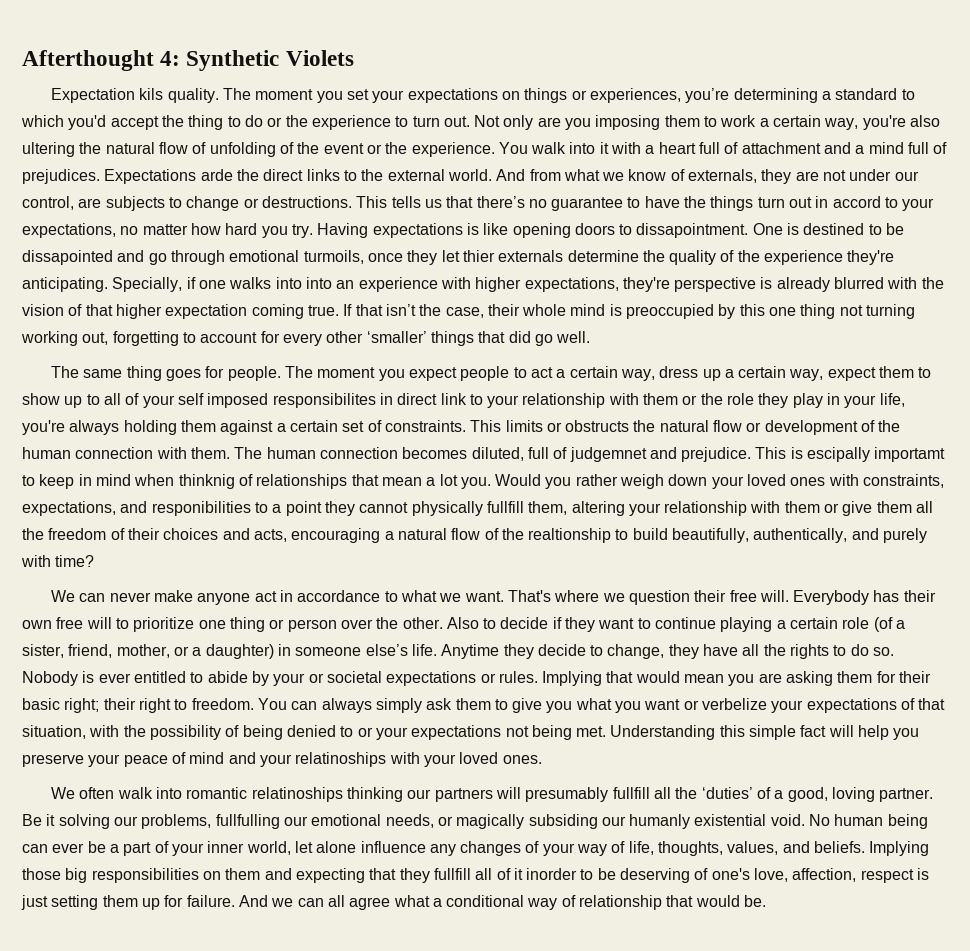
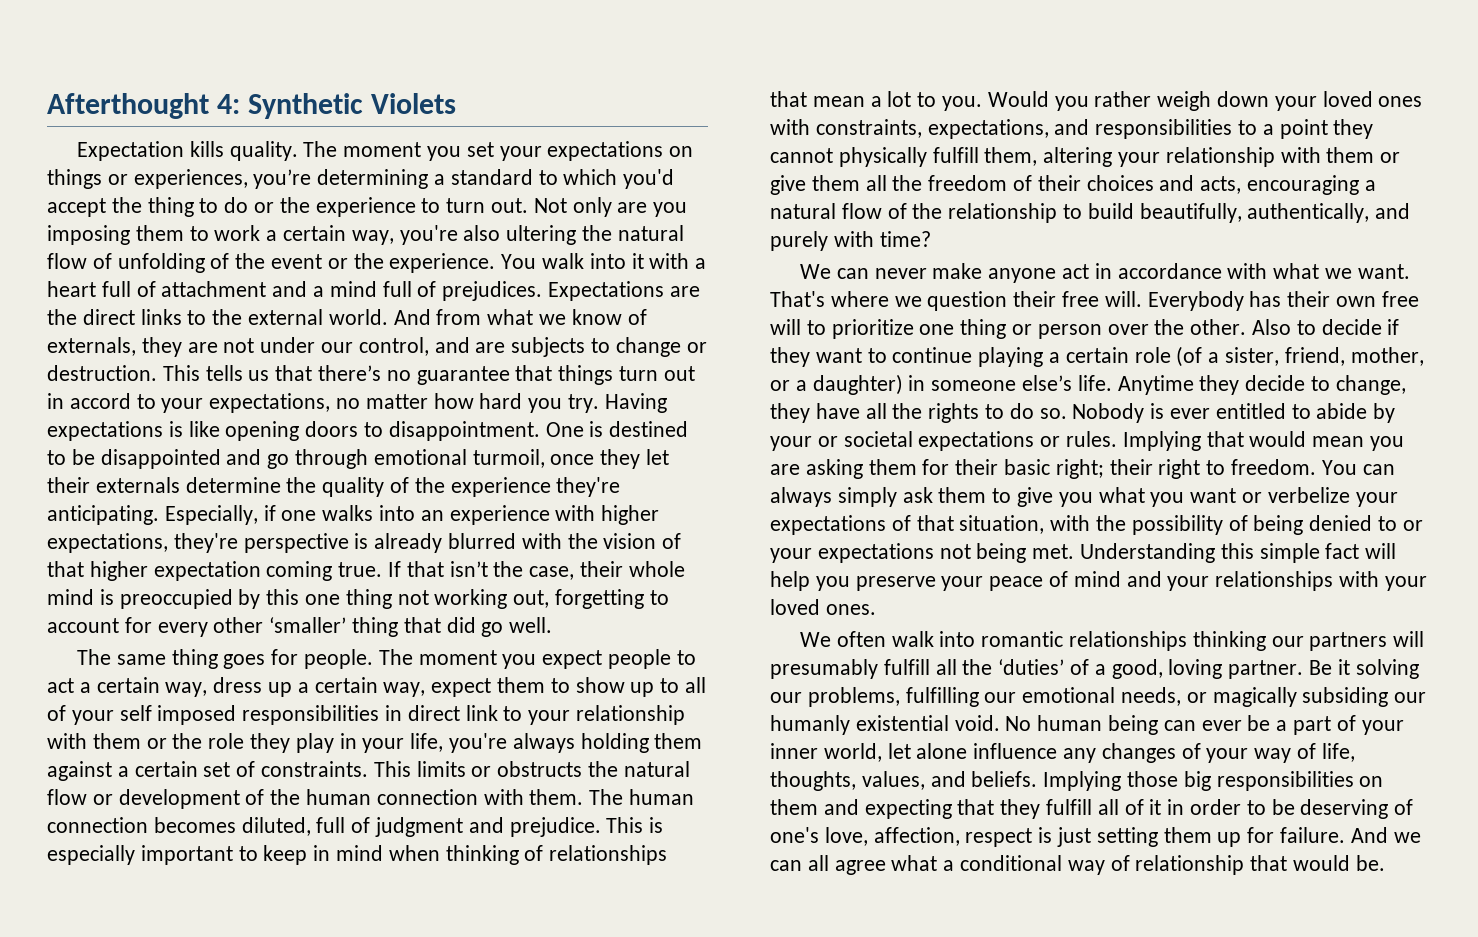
[139,88,164,100] kils -> [189,141,224,157] kills
[200,169,233,181] arde -> [669,286,700,297] are
(74, 203) none -> [434,337,470,353] and
[261,196,352,208] destructions. -> [47,365,157,381] destruction.
[627,196,707,208] to have the -> [515,365,553,381] that
[636,223,749,238] dissapointment. -> [388,421,540,441] disappointment.
[22,250,113,265] dissapointed -> [100,449,221,469] disappointed
[303,250,364,264] turmoils, -> [472,449,545,468] turmoil,
[462,250,495,262] thier -> [47,477,90,493] their
[112,277,183,292] Specially, -> [164,505,258,525] Especially,
[305,277,332,289] into -> (416, 513) none
[866,304,916,319] turning -> (429, 597) none
[430,331,474,346] things -> [352,617,399,637] thing
[272,393,376,408] responsibilites -> [242,705,380,725] responsibilities
[569,447,647,462] judgemnet -> [375,817,464,837] judgment
[807,447,946,462] escipally importamt -> [47,845,233,865] especially important
[178,474,235,489] thinknig -> [445,845,519,865] thinking
(458, 480) none -> [917,92,937,107] to
[151,501,251,516] responibilities -> [1095,119,1233,139] responsibilities
[486,501,524,513] fullfill -> [932,147,979,163] fulfill
[528,528,612,543] realtionship -> [948,203,1058,223] relationship
[384,591,398,602] to -> [1227,263,1268,279] with
[295,752,387,767] relatinoships -> [1215,571,1334,591] relationships
[251,787,343,802] relatinoships -> [1068,631,1187,651] relationships
[612,787,650,799] fullfill -> [883,659,930,675] fulfill
[215,814,280,829] fullfulling -> [905,687,979,707] fulfilling
[433,868,471,880] fullfill -> [1046,799,1093,815] fulfill
[526,868,578,880] inorder -> [1167,799,1242,815] in order

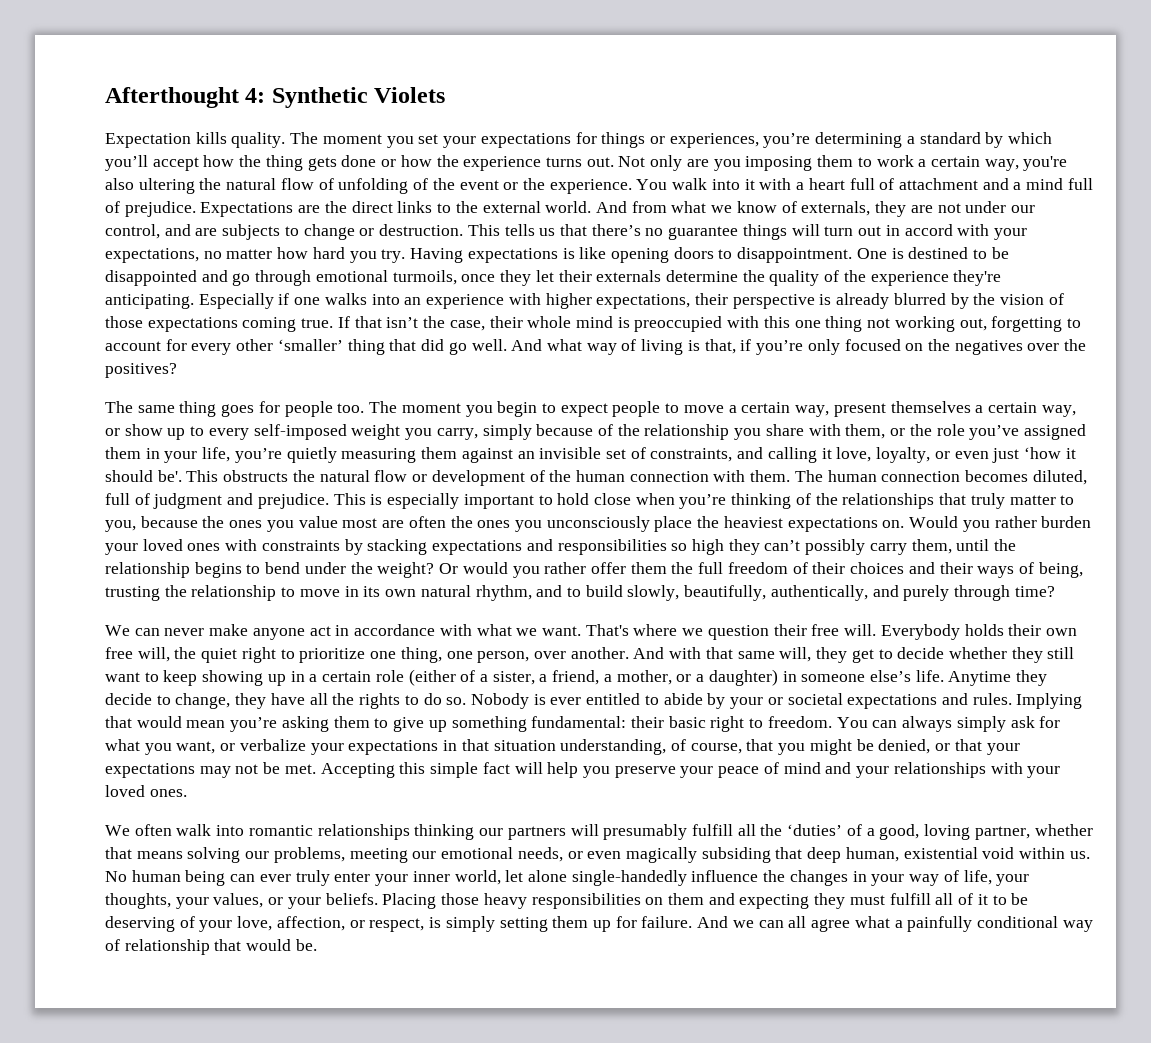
[669,146,694,157] on -> [575,132,597,144] for
[538,169,675,189] [47,197,486,217] to which you'd accept the thing to do or the experience to turn -> [985,132,1053,148] [105,155,582,171] by which you’ll accept how the thing gets done or how the experience turns
[442,281,543,301] prejudices. -> [124,201,196,217] prejudice.
[515,365,614,385] that things -> [742,224,820,240] things will
[136,394,156,409] to -> [957,224,990,236] with
[472,449,545,468] turmoil, -> [392,270,457,285] turmoils,
[164,505,258,525] Especially, -> [198,293,274,309] Especially
[173,533,238,553] they're -> [694,293,728,305] their
[521,533,562,549] with -> [950,293,969,309] by
[47,561,261,581] that higher expectation -> [105,316,238,332] those expectations
[238,589,261,609] by -> [727,316,760,328] with
(553, 625) none -> [511,339,1087,355] [105,363,177,378] And what way of living is that, if you’re only focused on the negatives over the positives?
[303,649,537,669] people. The moment you -> [284,401,556,417] people too. The moment you begin to
[47,677,707,697] [47,705,686,725] [47,733,703,753] [47,761,492,781] act a certain way, dress up a certain way, expect them to show up to all of your self imposed responsibilities in direct link to your relationship with them or the role they play in your life, you're always holding them against a certain set of constraints. This limits or -> [683,401,1076,417] [105,424,1086,440] [105,447,1076,463] [105,470,219,482] move a certain way, present themselves a certain way, or show up to every self-imposed weight you carry, simply because of the relationship you share with them, or the role you’ve assigned them in your life, you’re quietly measuring them against an invisible set of constraints, and calling it love, loyalty, or even just ‘how it should be'. This
[263,845,440,865] keep in mind when -> [557,493,727,509] hold close when you’re
(544, 853) none -> [815,493,838,505] the
[812,91,983,111] mean a lot to you. -> [970,493,1075,509] [105,516,905,532] truly matter to you, because the ones you value most are often the ones you unconsciously place the heaviest expectations on.
[1157,91,1270,111] weigh down -> [1041,516,1092,528] burden
[815,119,1374,139] [770,147,1401,167] [770,175,923,195] constraints, expectations, and responsibilities to a point they cannot physically fulfill them, altering your relationship with them or give them all the -> [261,539,1017,555] [105,562,724,578] constraints by stacking expectations and responsibilities so high they can’t possibly carry them, until the relationship begins to bend under the weight? Or would you rather offer them the full
[1200,175,1376,195] [770,203,1134,223] acts, encouraging a natural flow of the relationship to build -> [939,562,1083,578] [105,585,680,601] their ways of being, trusting the relationship to move in its own natural rhythm, and to build slowly,
[833,231,874,247] with -> [954,585,1011,601] through
[1249,291,1282,307] has -> [964,624,1004,636] holds
[770,319,1400,339] [770,346,1345,367] will to prioritize one thing or person over the other. Also to decide if they want to continue playing a certain role (of a sister, friend, -> [137,647,1075,663] [105,669,612,686] will, the quiet right to prioritize one thing, one person, over another. And with that same will, they get to decide whether they still want to keep showing up in a certain role (either of a sister, a friend, a
[1040,436,1061,447] or -> [941,693,968,705] and
[1370,436,1405,451] [770,459,1153,479] you are asking them for their basic right; their -> [230,716,706,732] you’re asking them to give up something fundamental: their basic
[938,487,1398,507] [770,515,1423,535] [770,543,1216,563] them to give you what you want or verbelize your expectations of that situation, with the possibility of being denied to or your expectations not being met. Understanding -> [1039,716,1061,728] [105,739,1020,755] [105,762,395,778] for what you want, or verbalize your expectations in that situation understanding, of course, that you might be denied, or that your expectations may not be met. Accepting
[1228,659,1350,679] partner. Be it -> [974,824,1093,840] [105,847,183,859] partner, whether that means
[905,687,979,707] fulfilling -> [349,848,408,863] meeting
(1207, 697) none -> [587,851,622,859] even
[1394,692,1427,703] [770,715,1000,735] our humanly existential void. -> [775,847,1090,863] that deep human, existential void within us.
[1247,715,1356,735] be a part of -> [295,870,371,886] truly enter
[973,743,1355,763] [770,771,1211,791] influence any changes of your way of life, thoughts, values, and beliefs. Implying those big -> [571,870,1030,886] [105,893,527,909] single-handedly influence the changes in your way of life, your thoughts, your values, or your beliefs. Placing those heavy
[957,799,1041,819] that they -> [814,893,885,909] they must
[1167,799,1242,815] in order -> (988, 899) none
[770,827,819,843] one's -> [199,920,233,932] your
[965,827,1092,847] respect is just -> [349,916,495,932] or respect, is simply
(955, 865) none -> [907,916,973,932] painfully

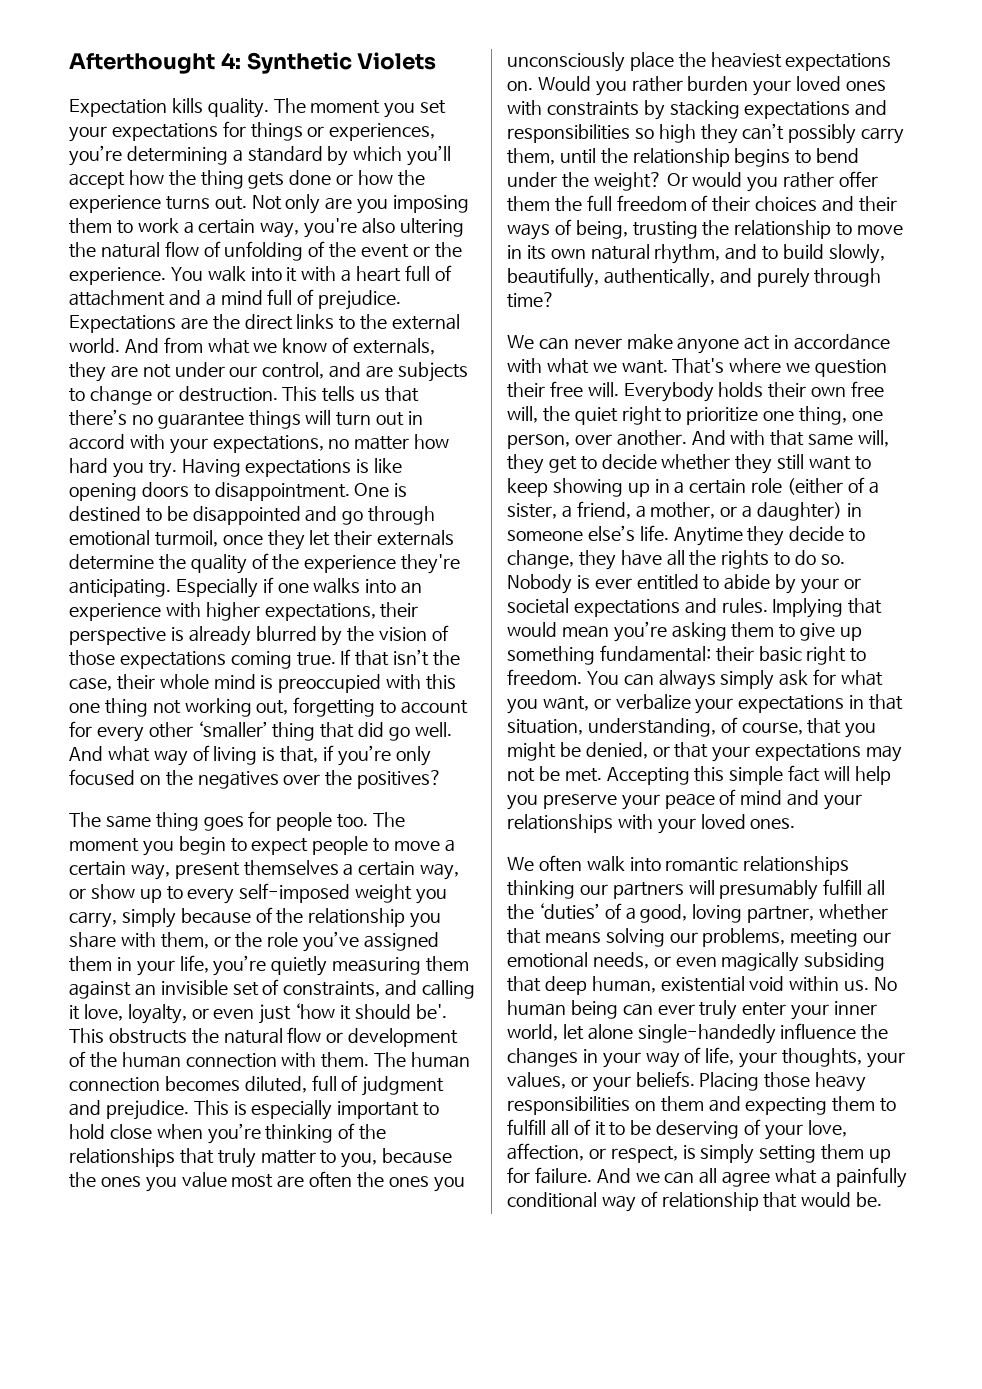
[392,270,457,285] turmoils, -> [154,530,218,547] turmoil,
[493,740,556,751] situation -> [507,719,583,735] situation,
[814,893,885,909] they must -> [832,1096,897,1112] them to

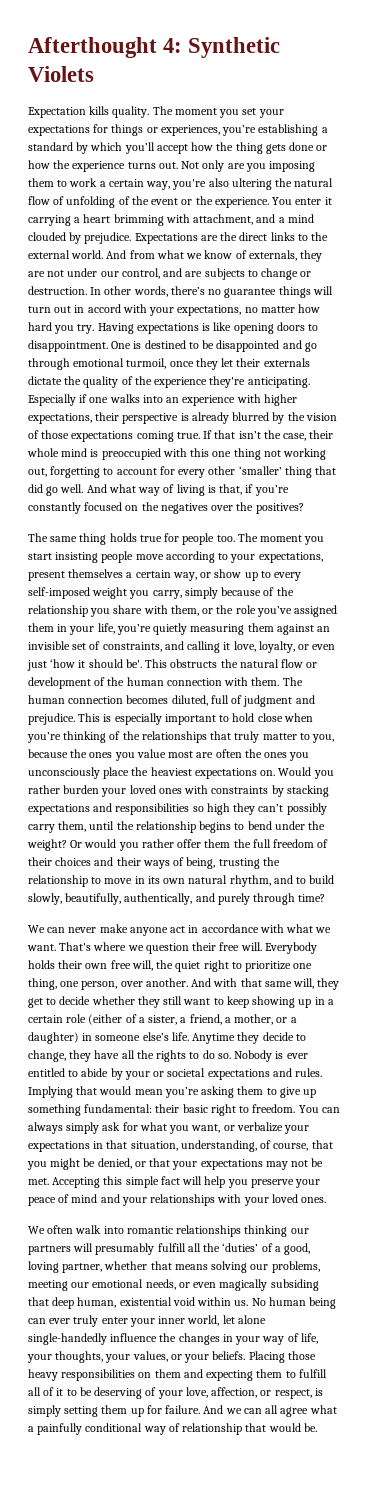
[126,146,228,165] determining -> [258,124,319,136] establishing
[207,265,452,282] [69,290,165,306] walk into it with a heart full of attachment -> [295,197,332,205] [28,214,254,226] enter it carrying a heart brimming with attachment,
[267,289,315,305] full of -> [28,232,82,244] clouded by
[282,386,420,402] This tells us that -> [90,286,168,297] In other words,
[69,554,154,570] determine -> [28,376,62,385] dictate
[395,746,431,766] only -> [28,502,81,514] constantly
[203,816,244,831] goes -> [109,533,162,542] holds true
[178,836,455,855] [69,861,170,880] begin to expect people to move a certain way, -> [28,551,323,563] start insisting people move according to your expectations,

